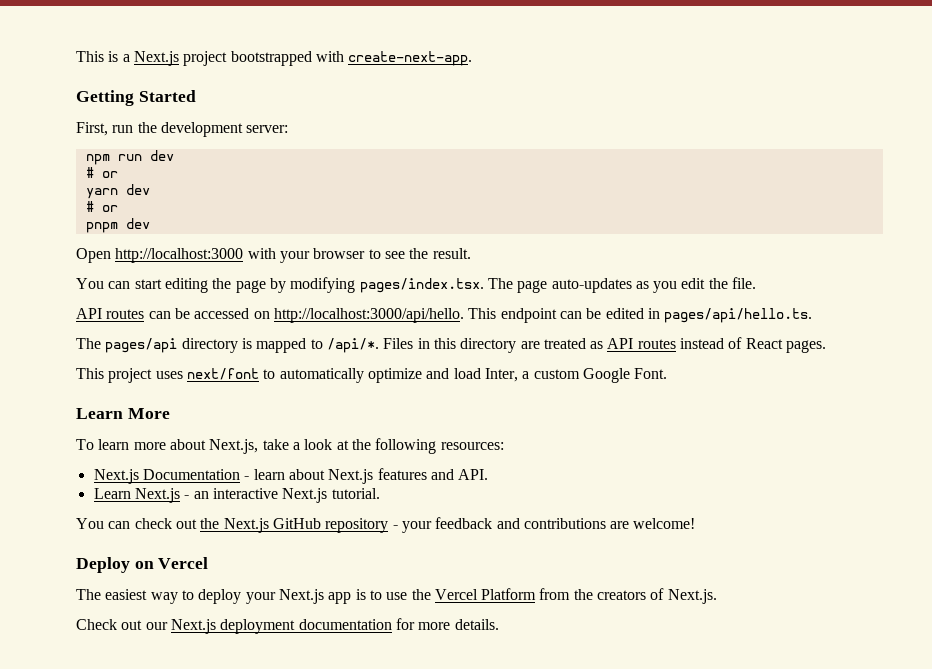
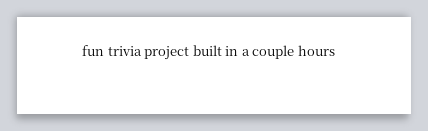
[76,51,473,66] [76,90,196,106] [76,122,289,137] [85,150,174,165] [85,167,118,178] [85,184,150,199] [85,201,118,212] [85,218,150,233] [76,248,471,263] [76,277,757,293] [76,308,813,323] [76,337,827,353] [76,368,668,383] [76,408,170,419] [76,438,504,454] [93,468,489,484] [93,488,380,503] [76,517,696,533] [76,557,209,573] [76,588,717,604] [76,618,499,634] This is a Next.js project bootstrapped with create-next-app. // Getting Started // First, run the development server: // npm run dev // # or // yarn dev // # or // pnpm dev // Open http://localhost:3000 with your browser to see the result. // You can start editing the page by modifying pages/index.tsx. The page auto-updates as you edit the file. // API routes can be accessed on http://localhost:3000/api/hello. This endpoint can be edited in pages/api/hello.ts. // The pages/api directory is mapped to /api/*. Files in this directory are treated as API routes instead of React pages. // This project uses next/font to automatically optimize and load Inter, a custom Google Font. // Learn More // To learn more about Next.js, take a look at the following resources: // Next.js Documentation - learn about Next.js features and API. // Learn Next.js - an interactive Next.js tutorial. // You can check out the Next.js GitHub repository - your feedback and contributions are welcome! // Deploy on Vercel // The easiest way to deploy your Next.js app is to use the Vercel Platform from the creators of Next.js. // Check out our Next.js deployment documentation for more details. -> [82,45,335,60] fun trivia project built in a couple hours

